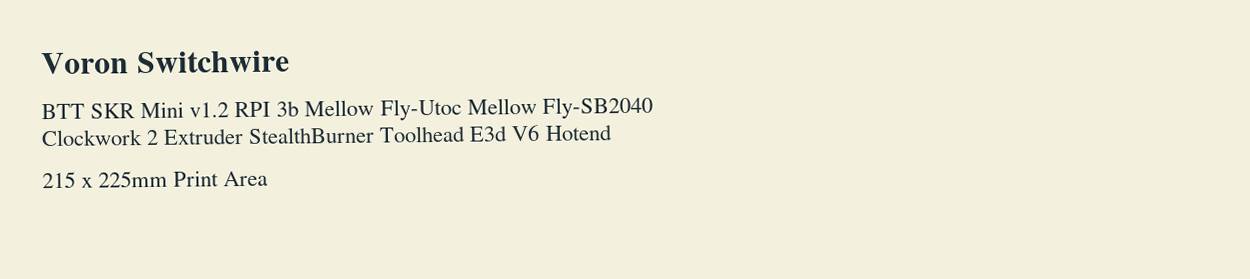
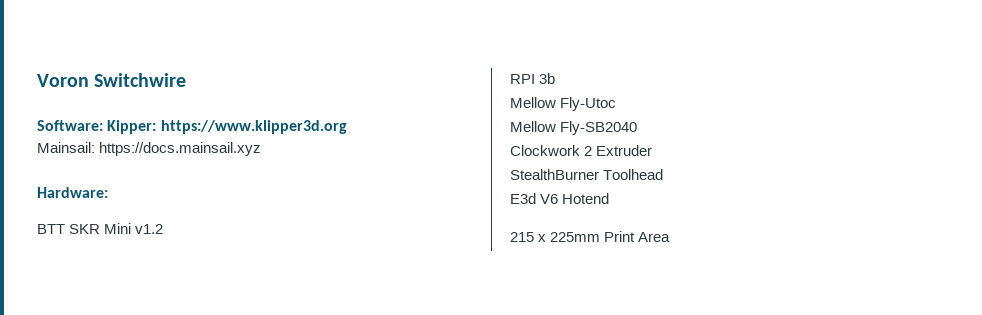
(290, 62) none -> [37,120,347,134] [37,142,262,156] [37,187,108,198] // Software: Kipper: https://www.klipper3d.org // Mainsail: https://docs.mainsail.xyz // Hardware:
(230, 110) none -> (164, 229) //
(300, 108) none -> (556, 78) //
(462, 109) none -> (617, 104) //
(245, 136) none -> (653, 150) //
(467, 134) none -> (664, 174) //

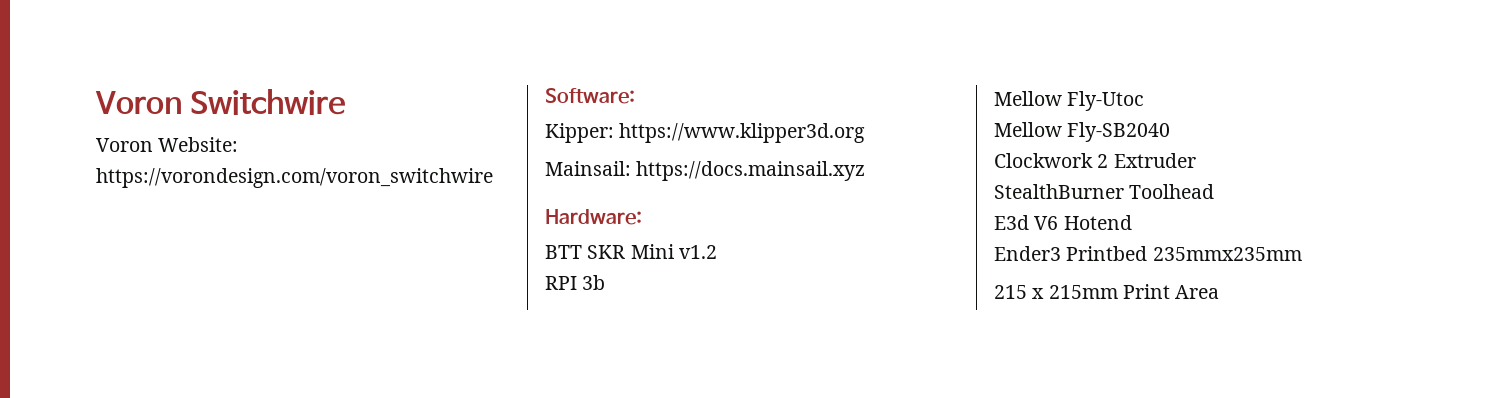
(187, 80) none -> [96,137,239,152] [96,168,493,188] // Voron Website: https://vorondesign.com/voron_switchwire
(103, 125) none -> (635, 96) //
(610, 198) none -> [994,246,1302,261] // Ender3 Printbed 235mmx235mm
[550,232,601,242] 225mm -> [1048,285,1118,299] 215mm

